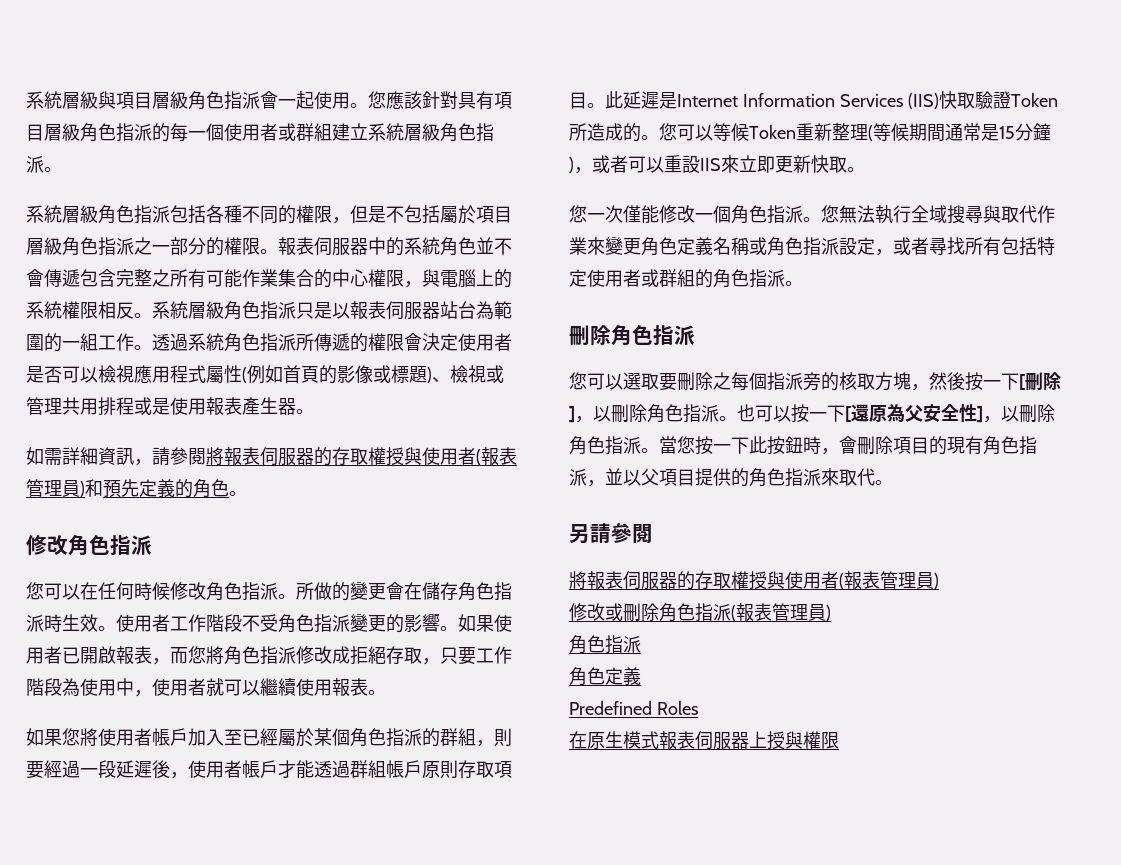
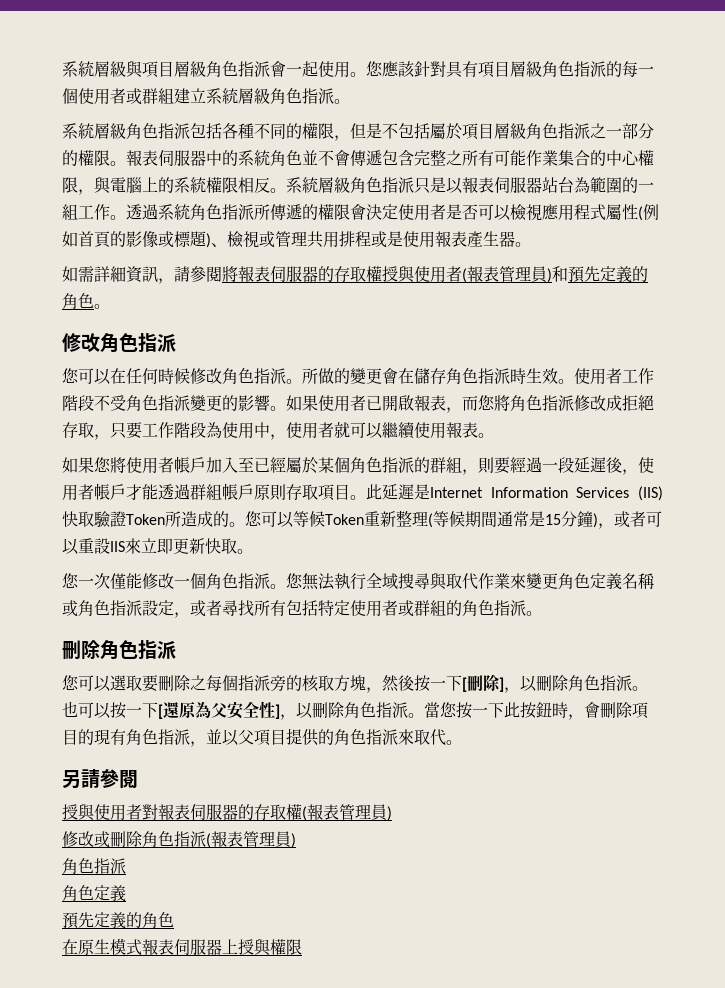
[569,571,839,590] 將報表伺服器的存取權授與使用者 -> [62,804,302,821] 授與使用者對報表伺服器的存取權
[569,701,698,715] Predefined Roles -> [62,912,174,929] 預先定義的角色

